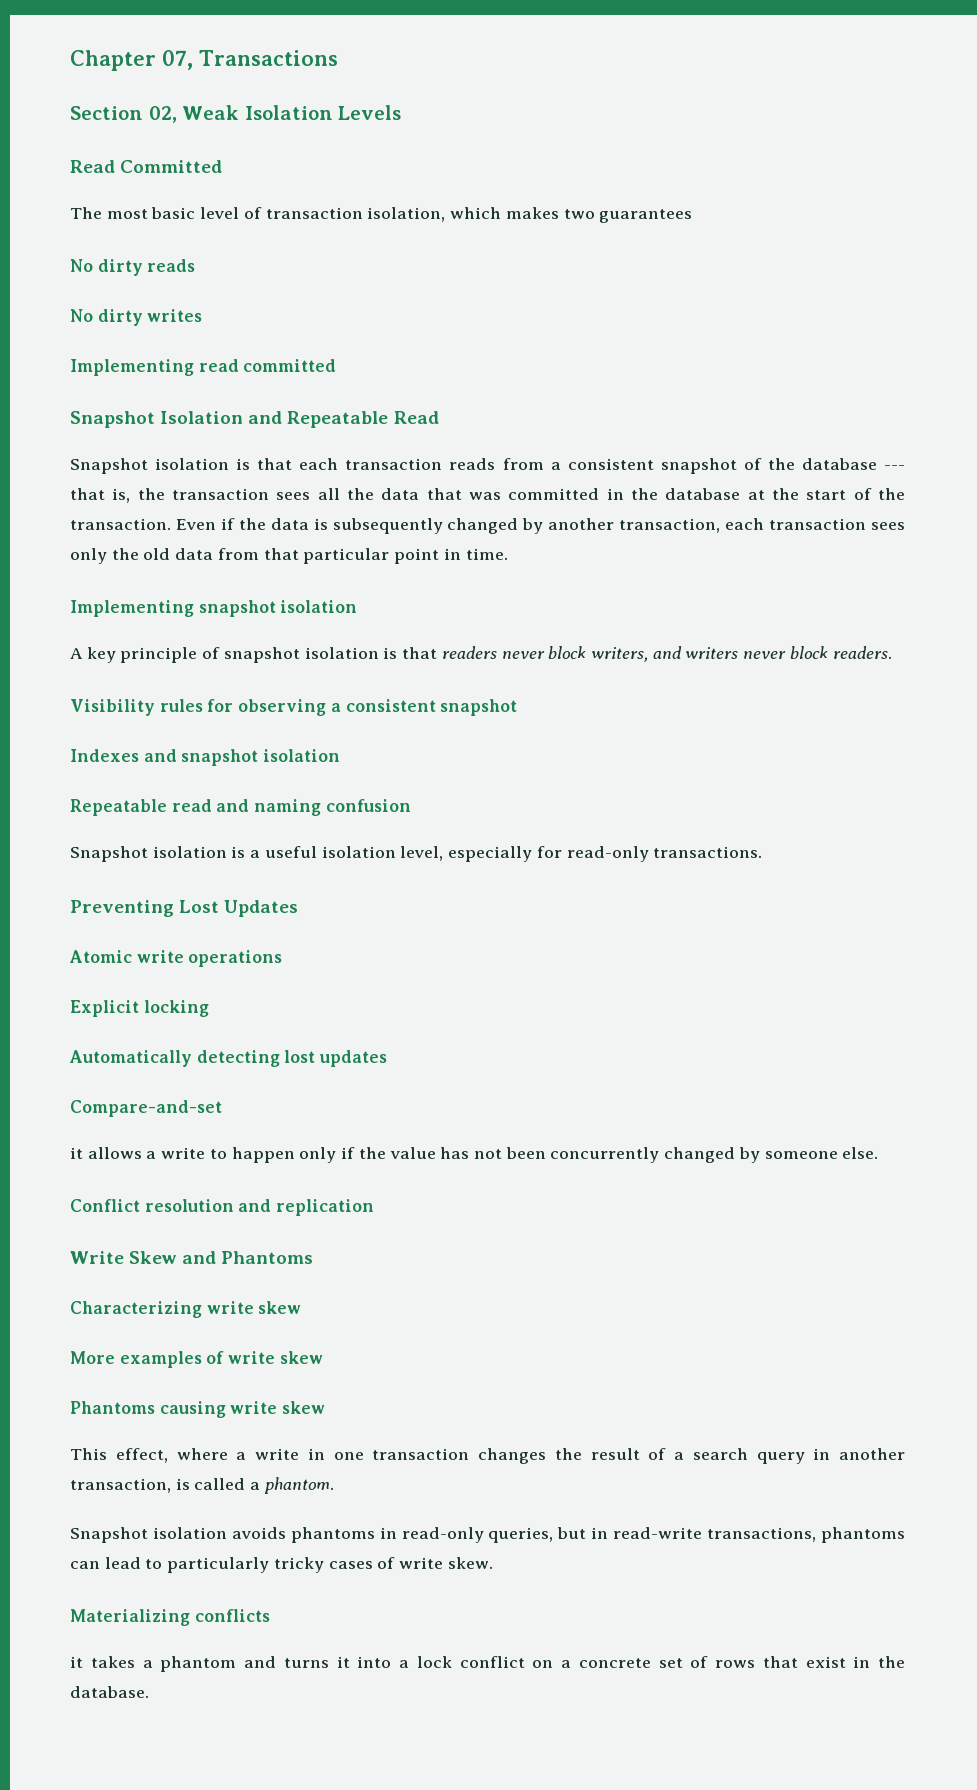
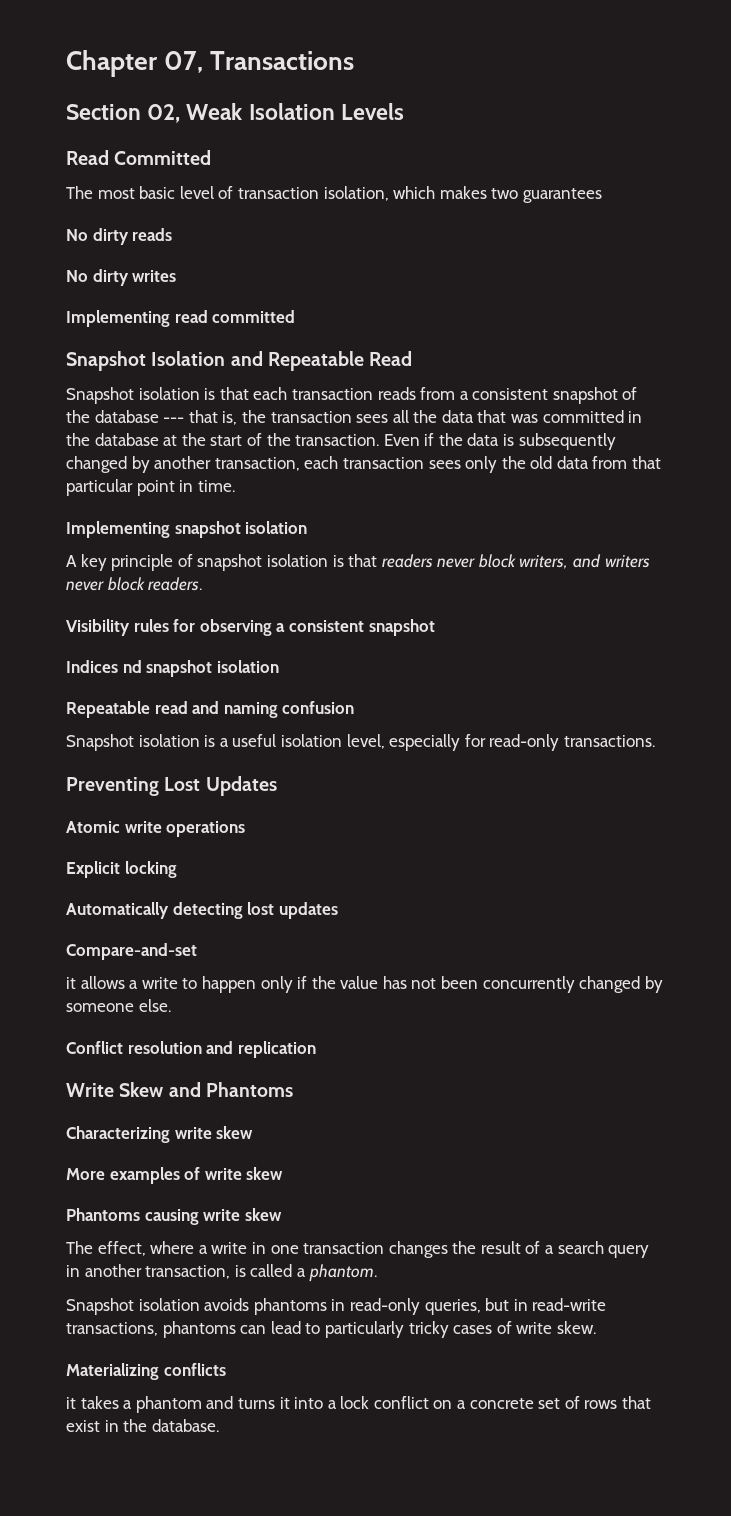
[70,749,177,762] Indexes and -> [66,660,142,673] Indices nd
[70,1448,107,1460] This -> [66,1241,93,1254] The

